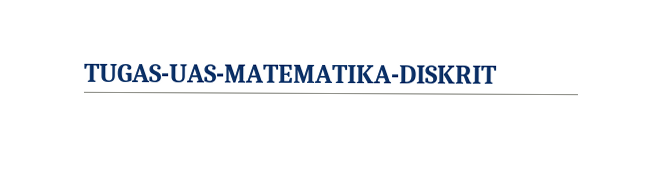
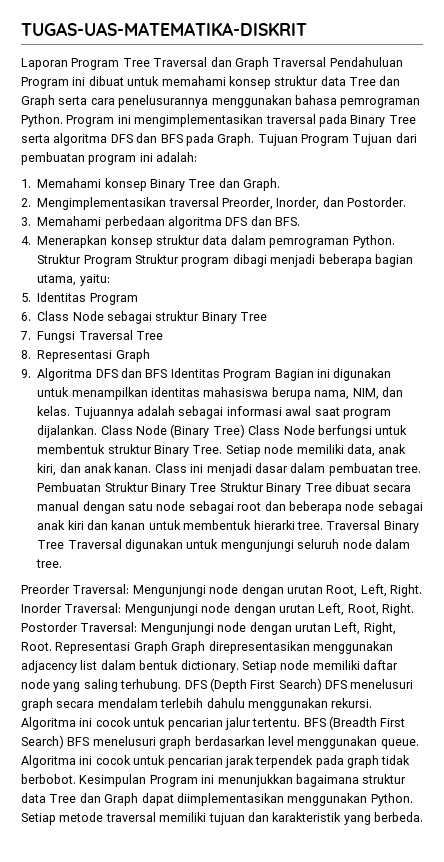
(497, 73) none -> [21,57,403,70] [21,76,401,89] [21,95,421,108] [21,114,416,127] [21,133,417,146] [21,152,198,165] [21,178,281,191] [21,197,407,210] [21,216,301,229] [21,235,395,248] [37,254,413,267] [37,274,110,286] [21,292,138,305] [21,311,268,324] [20,330,164,343] [21,349,150,362] [21,368,392,381] [37,387,403,400] [37,406,391,419] [37,424,408,438] [37,444,407,457] [37,463,422,476] [37,482,412,495] [37,501,423,514] [37,520,419,533] [37,539,410,552] [36,559,63,568] [21,584,422,597] [21,603,414,616] [21,622,396,635] [21,641,393,654] [21,660,398,673] [21,678,414,692] [21,698,373,711] [21,716,406,730] [21,735,419,749] [21,755,411,768] [21,774,407,787] [21,793,413,806] [21,812,423,825] // Laporan Program Tree Traversal dan Graph Traversal Pendahuluan Program ini dibuat untuk memahami konsep struktur data Tree dan Graph serta cara penelusurannya menggunakan bahasa pemrograman Python. Program ini mengimplementasikan traversal pada Binary Tree serta algoritma DFS dan BFS pada Graph. Tujuan Program Tujuan dari pembuatan program ini adalah: // 1. Memahami konsep Binary Tree dan Graph. // 2. Mengimplementasikan traversal Preorder, Inorder, dan Postorder. // 3. Memahami perbedaan algoritma DFS dan BFS. // 4. Menerapkan konsep struktur data dalam pemrograman Python. Struktur Program Struktur program dibagi menjadi beberapa bagian utama, yaitu: // 5. Identitas Program // 6. Class Node sebagai struktur Binary Tree // 7. Fungsi Traversal Tree // 8. Representasi Graph // 9. Algoritma DFS dan BFS Identitas Program Bagian ini digunakan untuk menampilkan identitas mahasiswa berupa nama, NIM, dan kelas. Tujuannya adalah sebagai informasi awal saat program dijalankan. Class Node (Binary Tree) Class Node berfungsi untuk membentuk struktur Binary Tree. Setiap node memiliki data, anak kiri, dan anak kanan. Class ini menjadi dasar dalam pembuatan tree. Pembuatan Struktur Binary Tree Struktur Binary Tree dibuat secara manual dengan satu node sebagai root dan beberapa node sebagai anak kiri dan kanan untuk membentuk hierarki tree. Traversal Binary Tree Traversal digunakan untuk mengunjungi seluruh node dalam tree. // Preorder Traversal: Mengunjungi node dengan urutan Root, Left, Right. Inorder Traversal: Mengunjungi node dengan urutan Left, Root, Right. Postorder Traversal: Mengunjungi node dengan urutan Left, Right, Root. Representasi Graph Graph direpresentasikan menggunakan adjacency list dalam bentuk dictionary. Setiap node memiliki daftar node yang saling terhubung. DFS (Depth First Search) DFS menelusuri graph secara mendalam terlebih dahulu menggunakan rekursi. Algoritma ini cocok untuk pencarian jalur tertentu. BFS (Breadth First Search) BFS menelusuri graph berdasarkan level menggunakan queue. Algoritma ini cocok untuk pencarian jarak terpendek pada graph tidak berbobot. Kesimpulan Program ini menunjukkan bagaimana struktur data Tree dan Graph dapat diimplementasikan menggunakan Python. Setiap metode traversal memiliki tujuan dan karakteristik yang berbeda.

